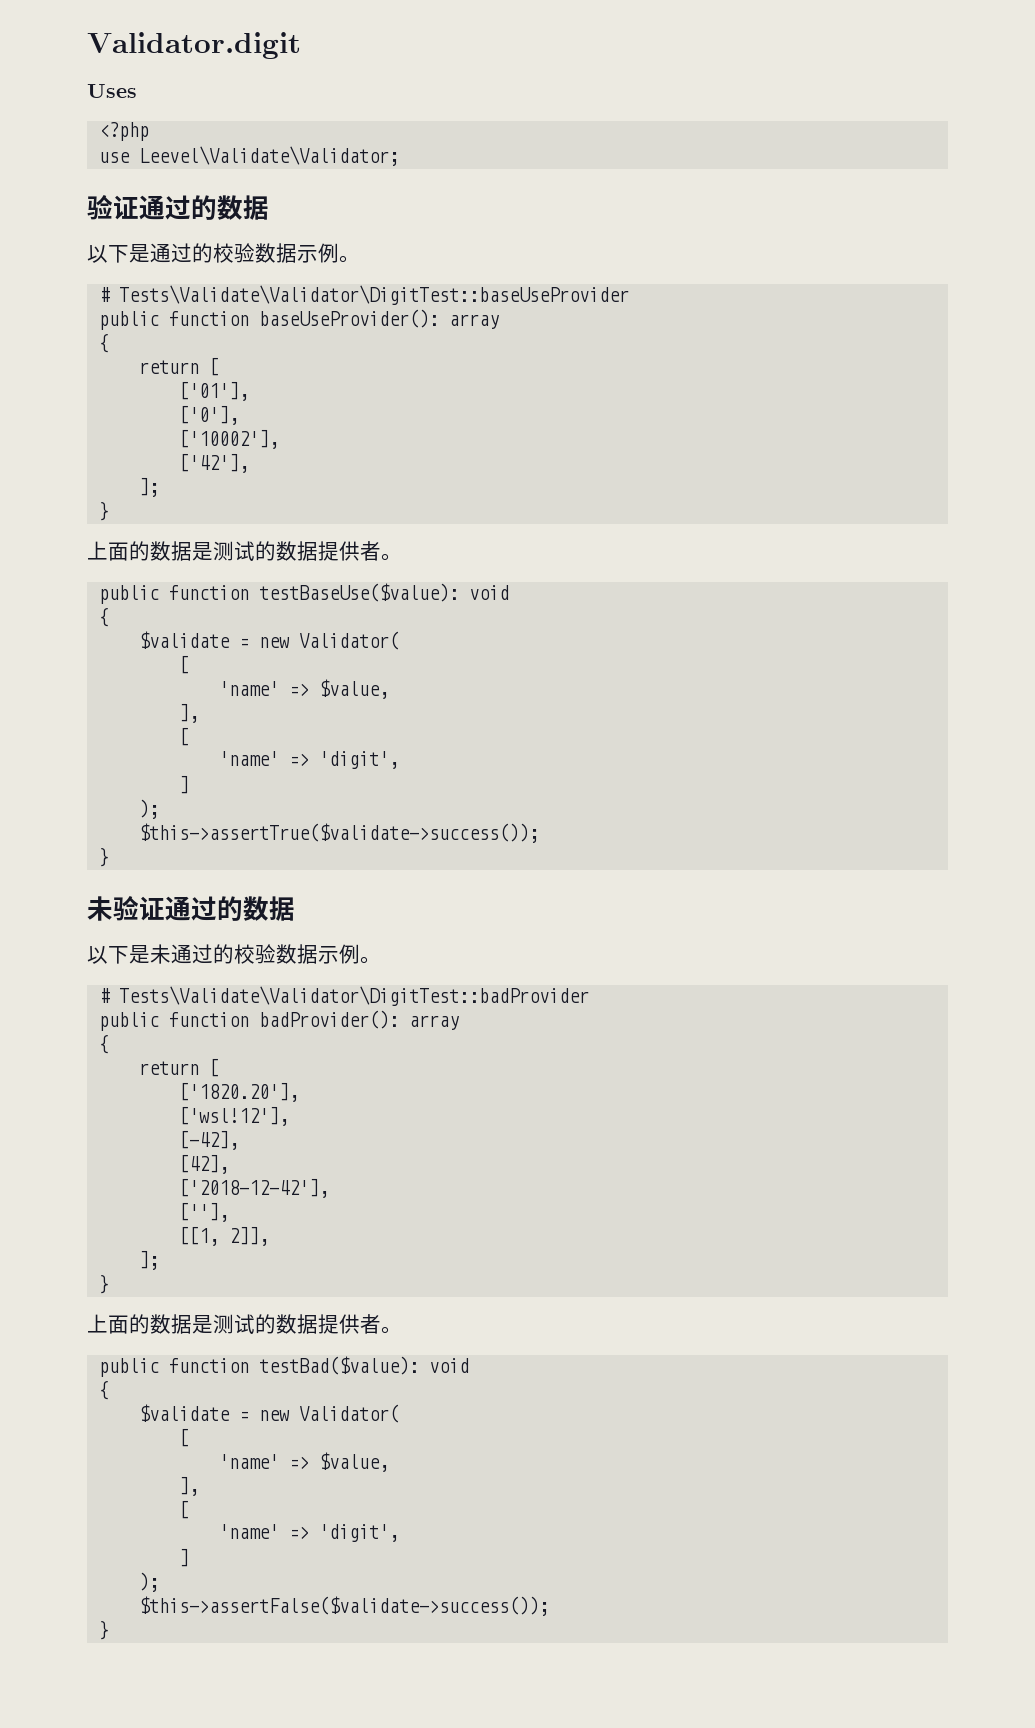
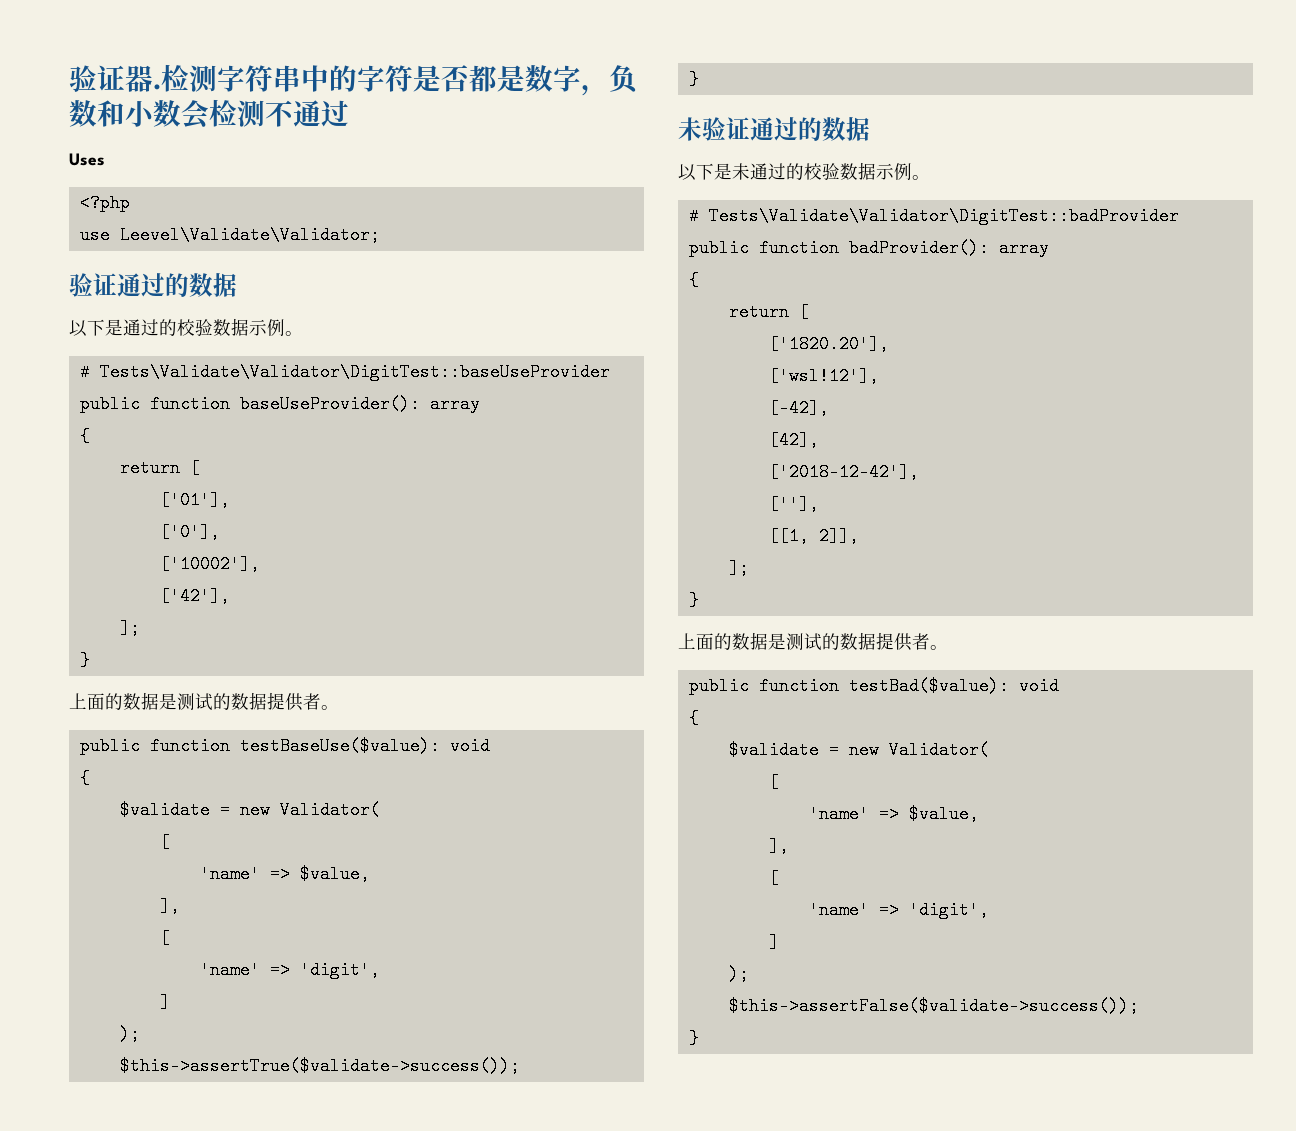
[87,32,301,59] Validator.digit -> [69,64,637,96] [69,99,349,129] 验证器.检测字符串中的字符是否都是数字，负数和小数会检测不通过

